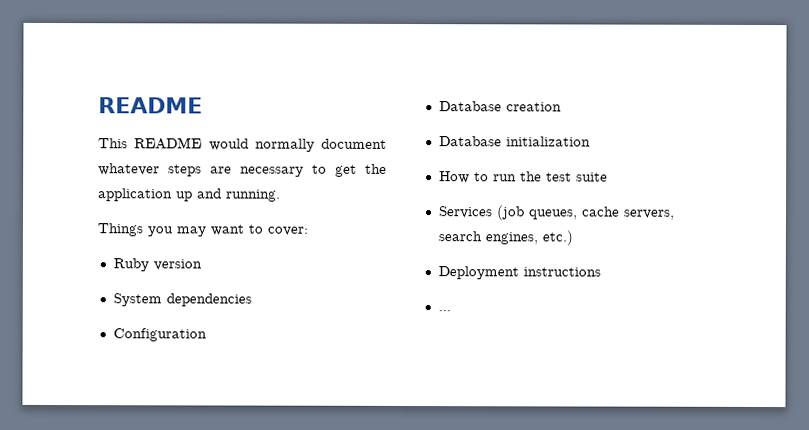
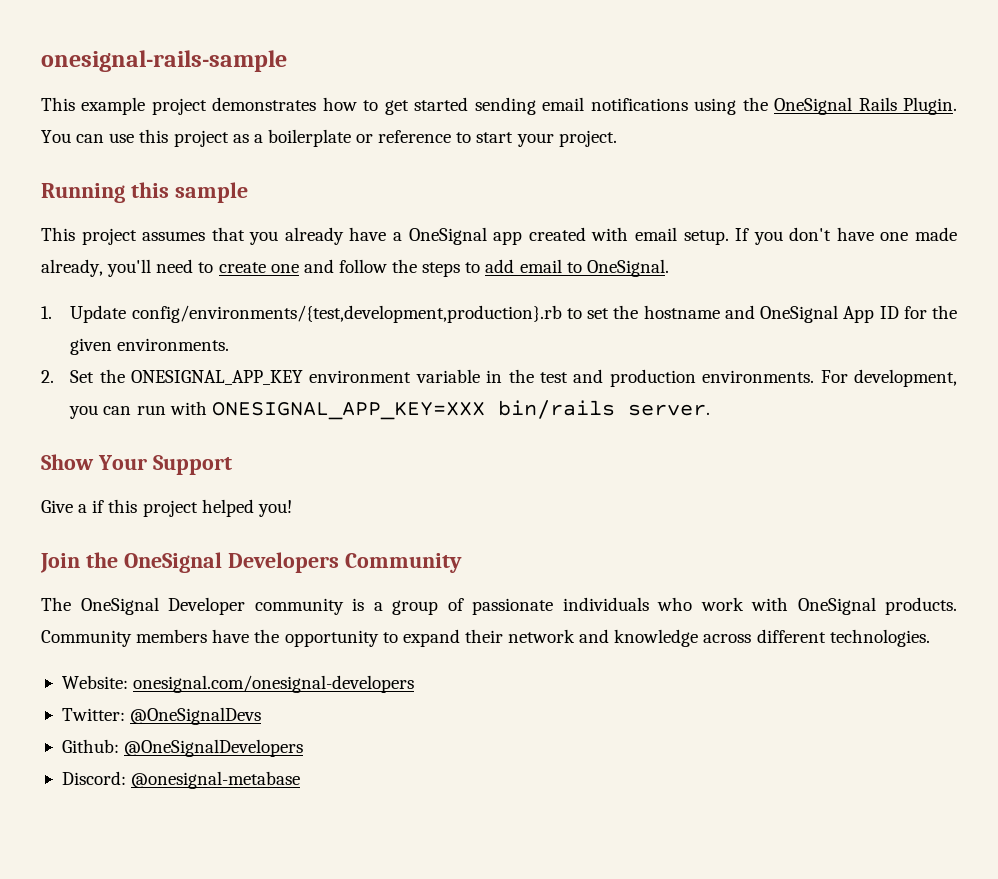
[98,97,203,114] [98,137,387,152] [98,163,387,177] [98,188,281,202] [97,223,308,237] [112,258,202,272] [112,293,252,307] [112,328,207,342] [438,101,562,112] [438,136,591,147] [438,171,608,184] [437,205,675,221] [437,230,573,246] [437,266,601,280] [437,310,451,312] README // This README would normally document whatever steps are necessary to get the application up and running. // Things you may want to cover: // Ruby version // System dependencies // Configuration // Database creation // Database initialization // How to run the test suite // Services (job queues, cache servers, search engines, etc.) // Deployment instructions // ... -> [41,50,287,72] [41,97,957,115] [41,129,617,147] [41,182,248,203] [41,227,957,245] [41,259,669,277] [41,305,957,323] [70,338,230,355] [41,369,958,387] [69,400,710,420] [41,454,232,475] [41,499,292,517] [40,552,462,573] [41,597,957,615] [41,629,930,647] [61,675,415,693] [61,707,262,725] [61,739,304,757] [61,771,301,789] onesignal-rails-sample // This example project demonstrates how to get started sending email notifications using the OneSignal Rails Plugin. You can use this project as a boilerplate or reference to start your project. // Running this sample // This project assumes that you already have a OneSignal app created with email setup. If you don't have one made already, you'll need to create one and follow the steps to add email to OneSignal. // 1. Update config/environments/{test,development,production}.rb to set the hostname and OneSignal App ID for the given environments. // 2. Set the ONESIGNAL_APP_KEY environment variable in the test and production environments. For development, you can run with ONESIGNAL_APP_KEY=XXX bin/rails server. // Show Your Support // Give a if this project helped you! // Join the OneSignal Developers Community // The OneSignal Developer community is a group of passionate individuals who work with OneSignal products. Community members have the opportunity to expand their network and knowledge across different technologies. // Website: onesignal.com/onesignal-developers // Twitter: @OneSignalDevs // Github: @OneSignalDevelopers // Discord: @onesignal-metabase

